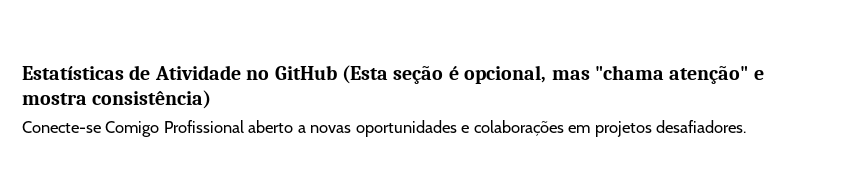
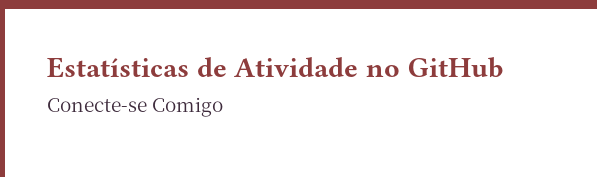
[342,65,764,84] [22,90,212,109] [22,120,747,137] (Esta seção é opcional, mas "chama atenção" e mostra consistência) // Conecte-se Comigo Profissional aberto a novas oportunidades e colaborações em projetos desafiadores. -> [47,97,224,117] // Conecte-se Comigo

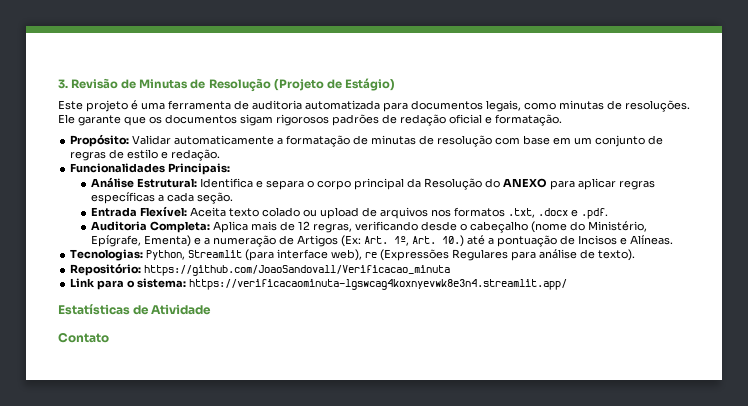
(47, 67) none -> [58,78,395,92] [58,100,690,112] [58,114,562,126] [70,134,664,147] [70,149,221,161] [70,163,231,175] [90,177,655,190] [90,192,233,204] [90,206,608,219] [90,221,647,233] [90,235,673,247] [70,249,636,261] [70,263,451,276] [70,278,568,290] 3. Revisão de Minutas de Resolução (Projeto de Estágio) // Este projeto é uma ferramenta de auditoria automatizada para documentos legais, como minutas de resoluções. Ele garante que os documentos sigam rigorosos padrões de redação oficial e formatação. // Propósito: Validar automaticamente a formatação de minutas de resolução com base em um conjunto de regras de estilo e redação. // Funcionalidades Principais: // Análise Estrutural: Identifica e separa o corpo principal da Resolução do ANEXO para aplicar regras específicas a cada seção. // Entrada Flexível: Aceita texto colado ou upload de arquivos nos formatos .txt, .docx e .pdf. // Auditoria Completa: Aplica mais de 12 regras, verificando desde o cabeçalho (nome do Ministério, Epígrafe, Ementa) e a numeração de Artigos (Ex: Art. 1º, Art. 10.) até a pontuação de Incisos e Alíneas. // Tecnologias: Python, Streamlit (para interface web), re (Expressões Regulares para análise de texto). // Repositório: https://github.com/JoaoSandovall/Verificacao_minuta // Link para o sistema: https://verificacaominuta-lgswcag4koxnyevwk8e3n4.streamlit.app/ //
[366,57,503,78] [47,97,224,117] no GitHub // Conecte-se Comigo -> [58,332,109,343] // Contato

